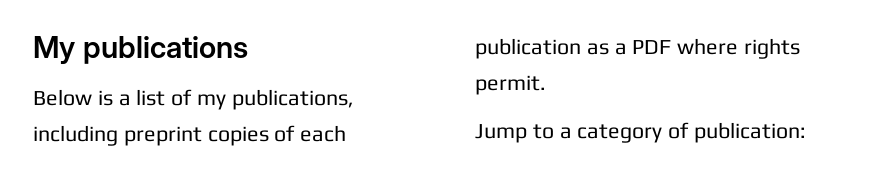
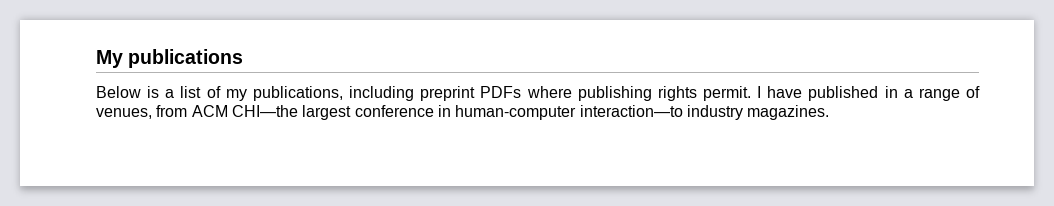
[207,125,347,146] [475,38,801,59] [475,75,546,95] [475,122,807,143] copies of each publication as a PDF where rights permit. // Jump to a category of publication: -> [480,86,980,101] [96,105,830,120] PDFs where publishing rights permit. I have published in a range of venues, from ACM CHI—the largest conference in human-computer interaction—to industry magazines.

